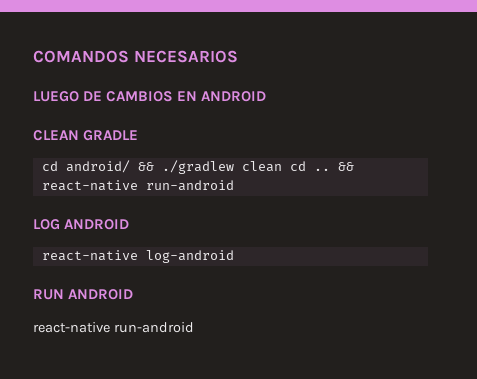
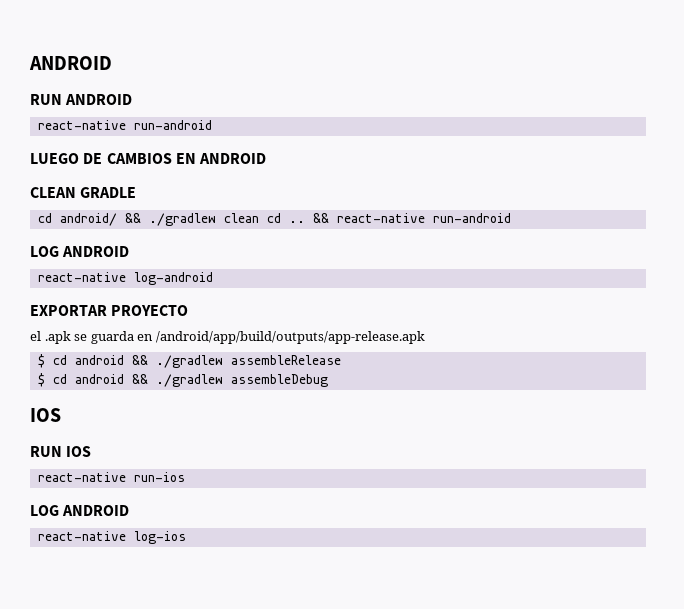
[33,50,238,63] COMANDOS NECESARIOS -> [29,56,112,70] [30,94,133,105] [37,120,212,130] ANDROID // RUN ANDROID // react-native run-android
[33,289,134,300] [33,322,194,333] RUN ANDROID // react-native run-android -> [30,305,189,316] [30,331,425,344] [37,354,341,368] [37,373,328,387] [30,408,61,422] [30,446,92,457] [37,472,185,482] [30,505,130,516] [37,531,186,544] EXPORTAR PROYECTO // el .apk se guarda en /android/app/build/outputs/app-release.apk // $ cd android && ./gradlew assembleRelease // $ cd android && ./gradlew assembleDebug // IOS // RUN IOS // react-native run-ios // LOG ANDROID // react-native log-ios

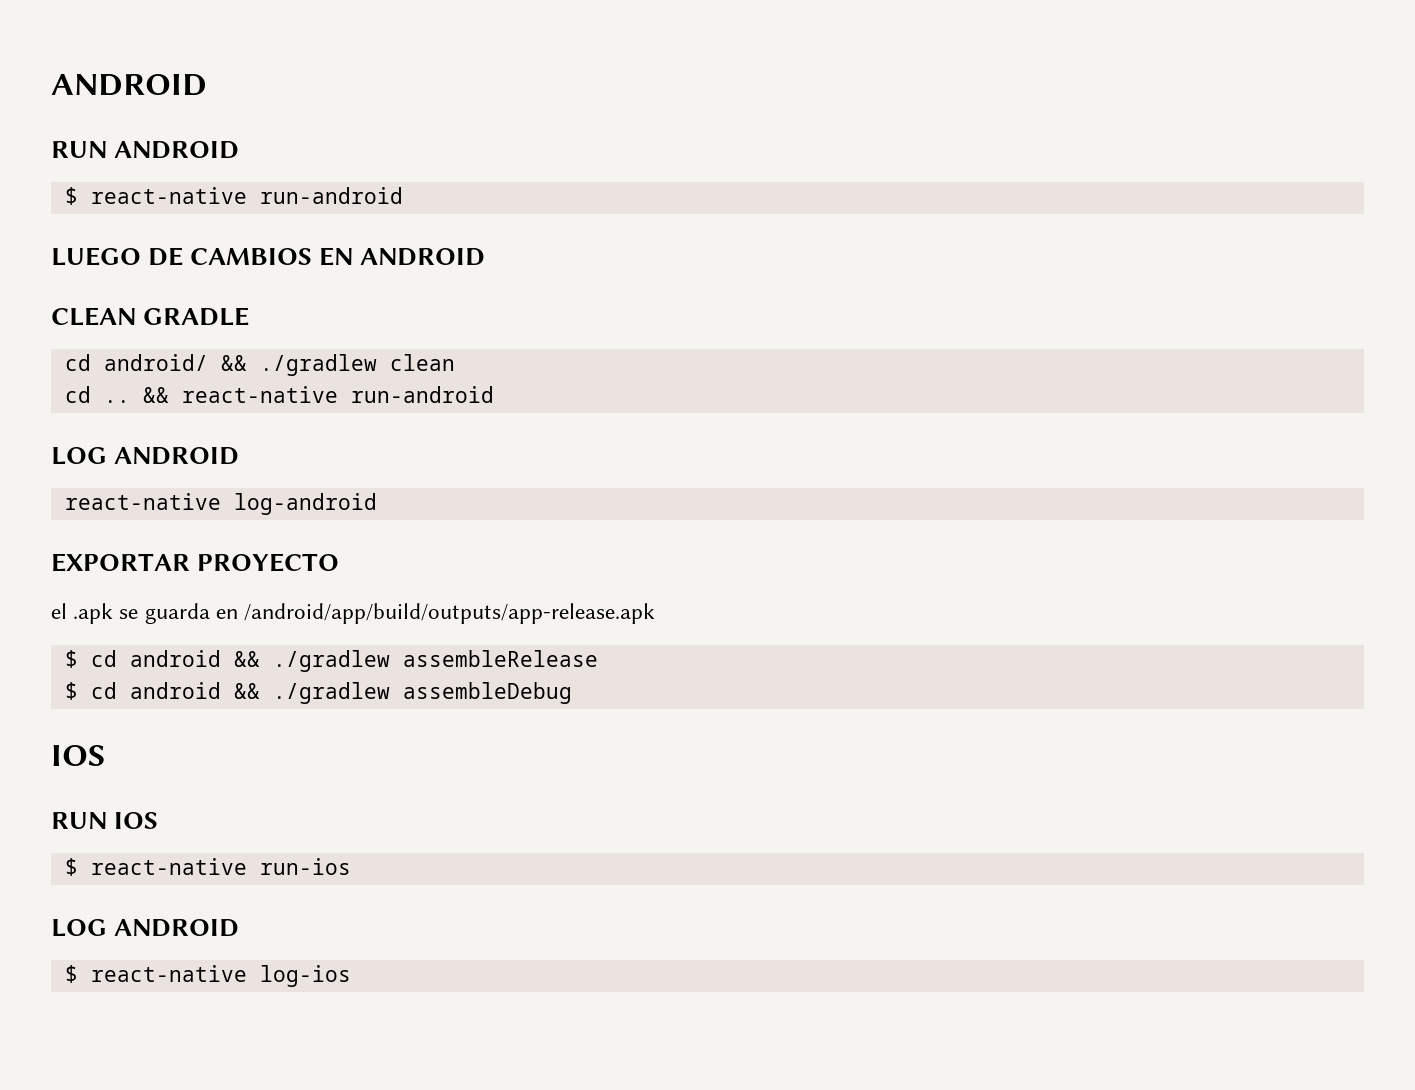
(133, 99) none -> [64,187,78,205] $
(259, 218) none -> (455, 362) //
(92, 451) none -> [64,858,78,876] $
(130, 510) none -> [64,965,78,983] $

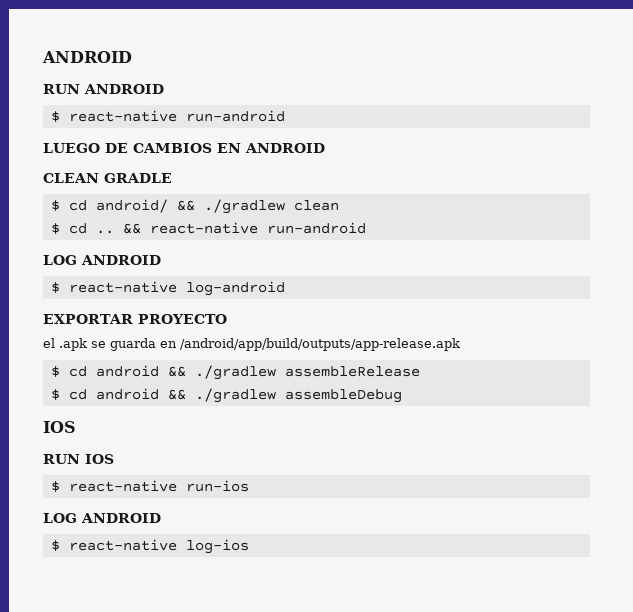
(250, 316) none -> [50,200,60,211] $
(455, 362) none -> [50,223,60,234] $
(240, 456) none -> [50,282,60,293] $

